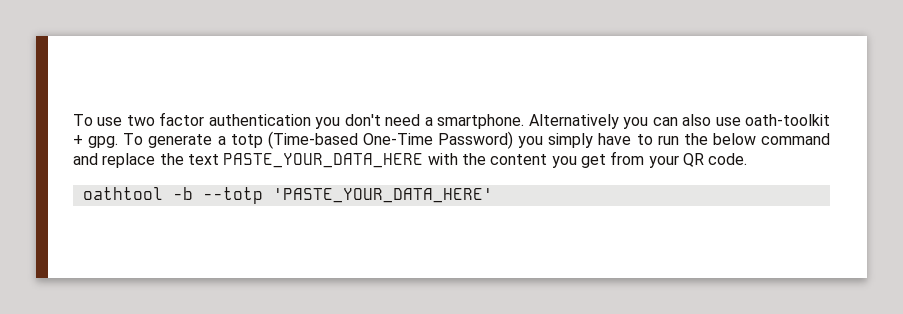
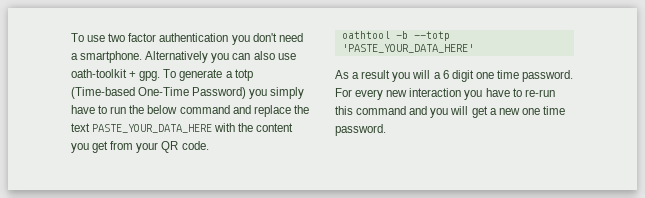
(493, 195) none -> [335,70,574,82] [335,88,555,100] [335,106,565,118] [335,124,386,136] // As a result you will a 6 digit one time password. For every new interaction you have to re-run this command and you will get a new one time password.

